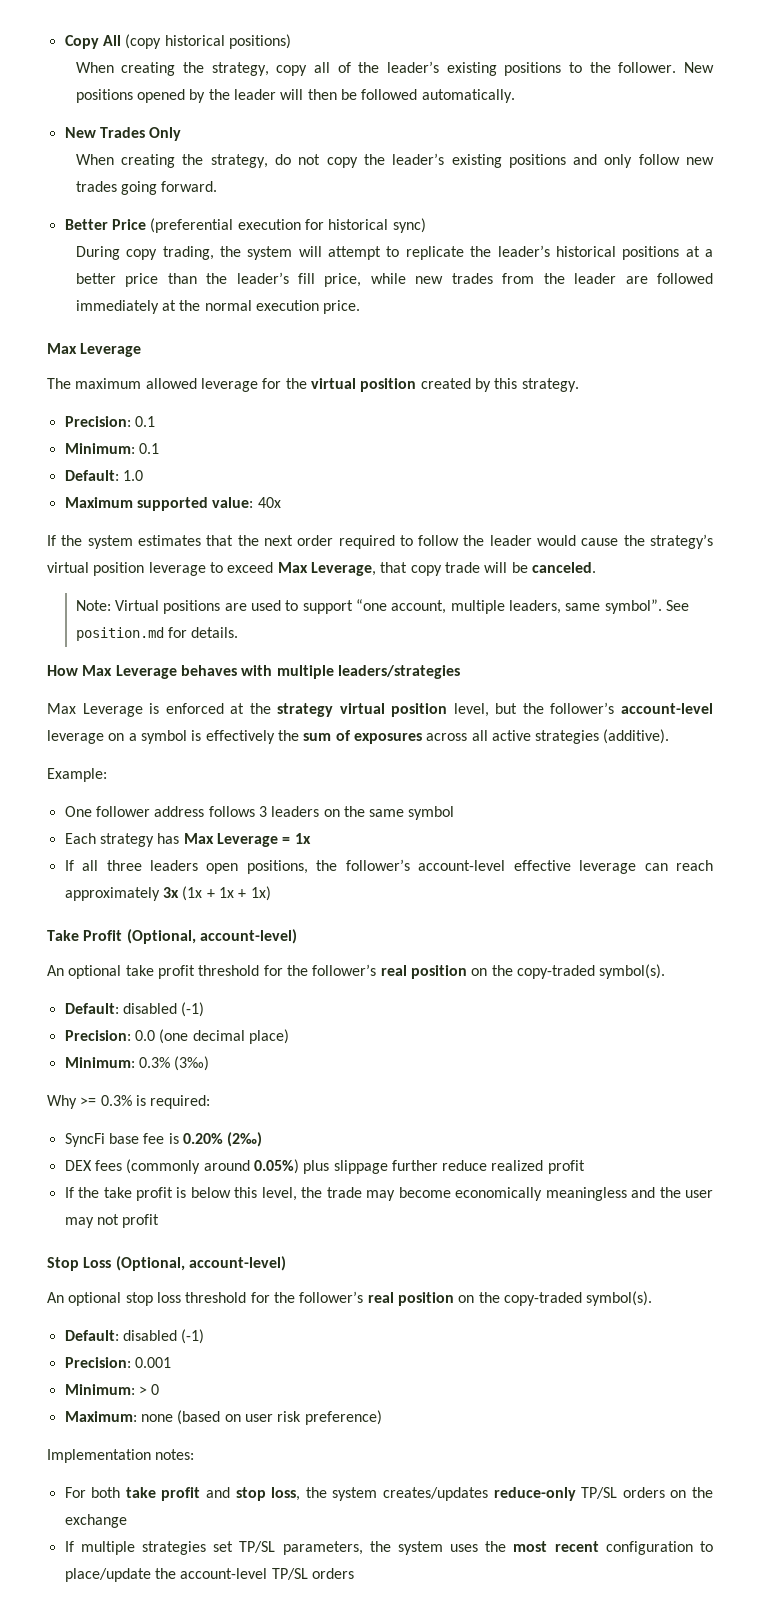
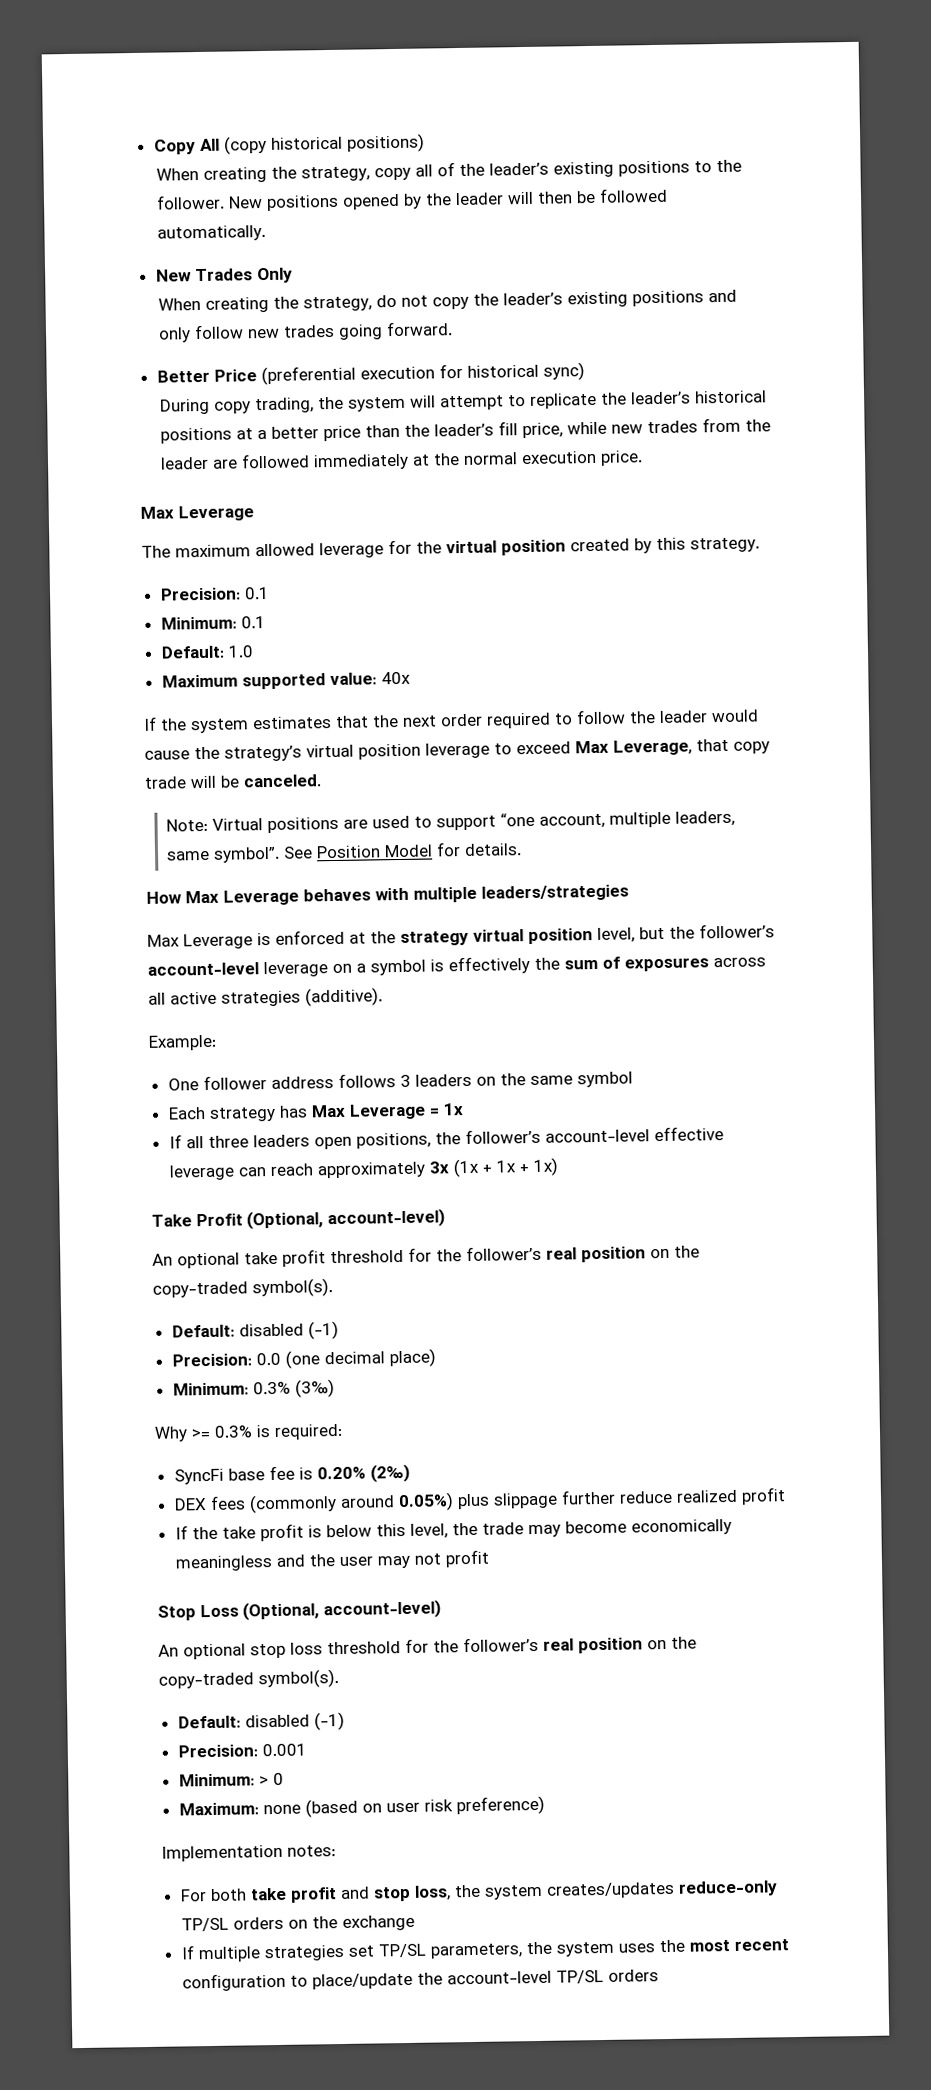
[75,627,164,641] position.md -> [316,844,434,859] Position Model

